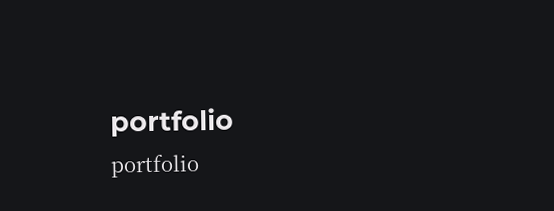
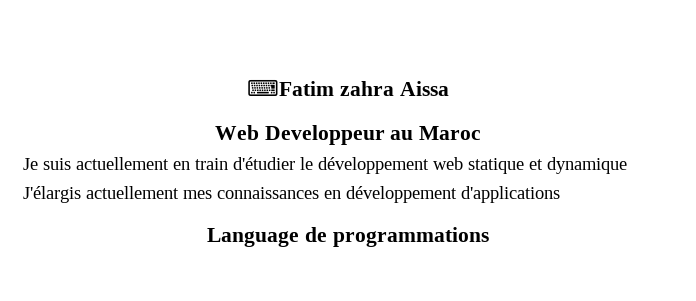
[110,107,234,137] [110,154,200,178] portfolio // portfolio -> [247,79,449,96] [214,125,482,145] [23,157,627,174] [23,186,560,203] [207,227,489,247] ⌨Fatim zahra Aissa // Web Developpeur au Maroc // Je suis actuellement en train d'étudier le développement web statique et dynamique // J'élargis actuellement mes connaissances en développement d'applications // Language de programmations

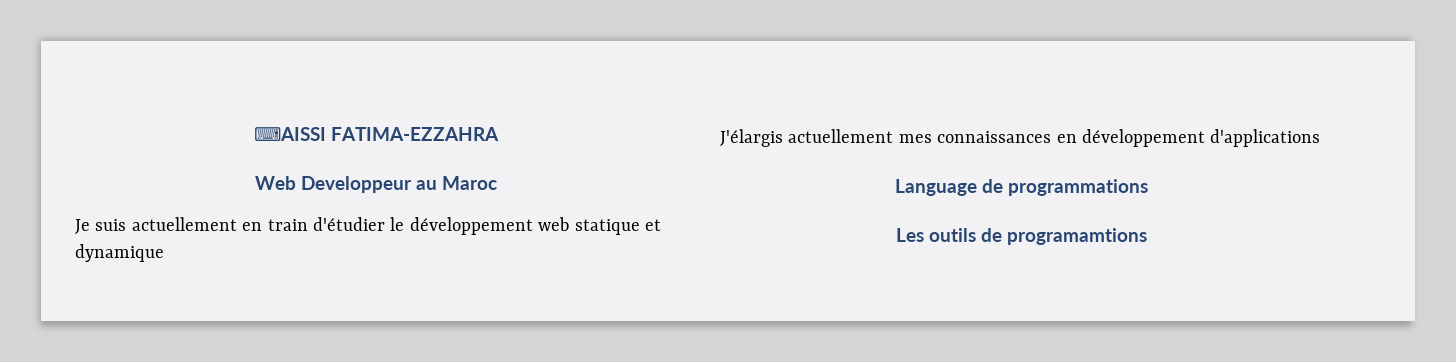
[247,79,449,96] ⌨Fatim zahra Aissa -> [254,127,499,141] ⌨AISSI FATIMA-EZZAHRA
(489, 237) none -> [895,228,1147,245] // Les outils de programamtions

